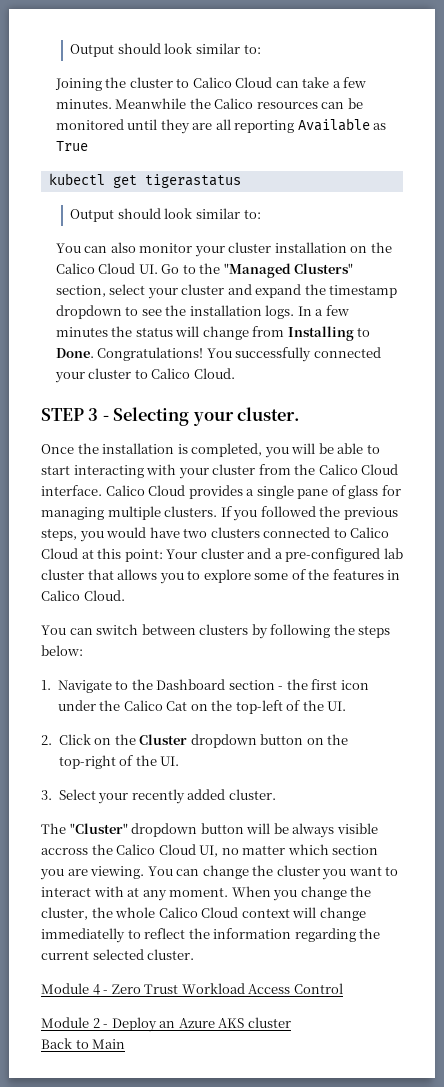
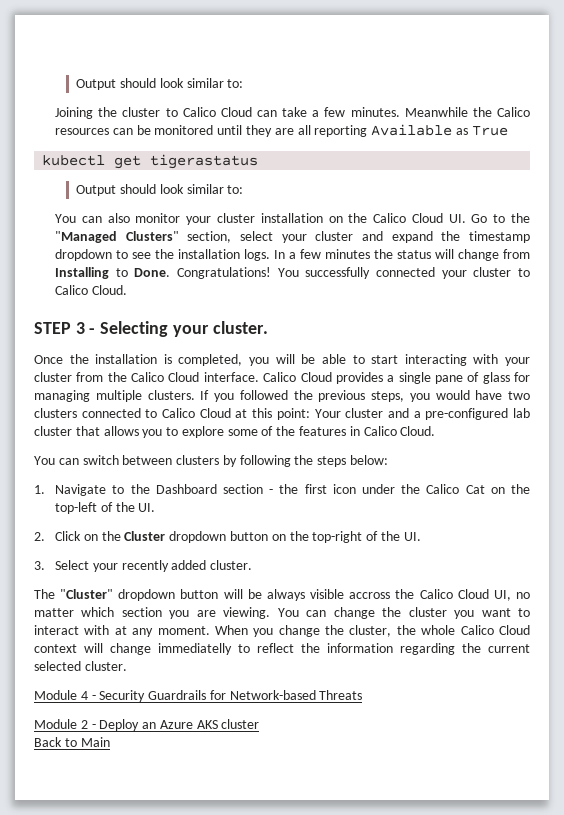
[111,983,343,994] Zero Trust Workload Access Control -> [99,690,363,702] Security Guardrails for Network-based Threats

